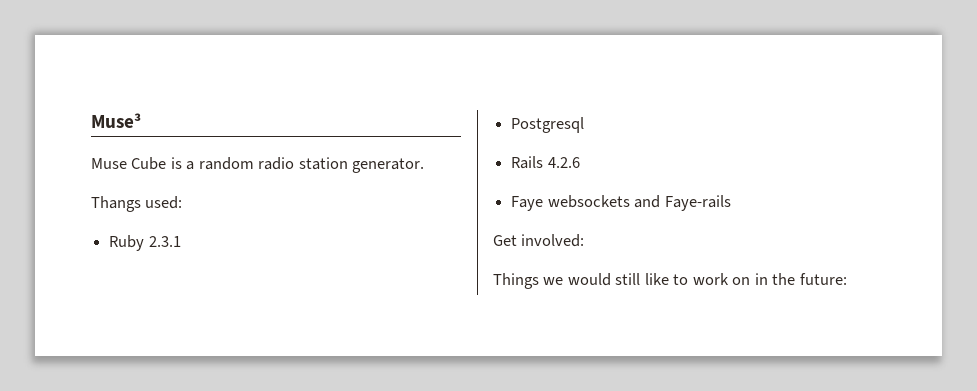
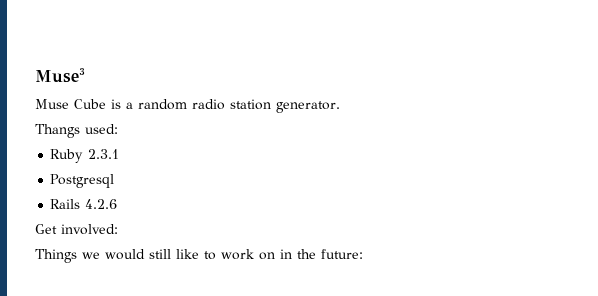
[511,195,731,211] // Faye websockets and Faye-rails -> (118, 204) none

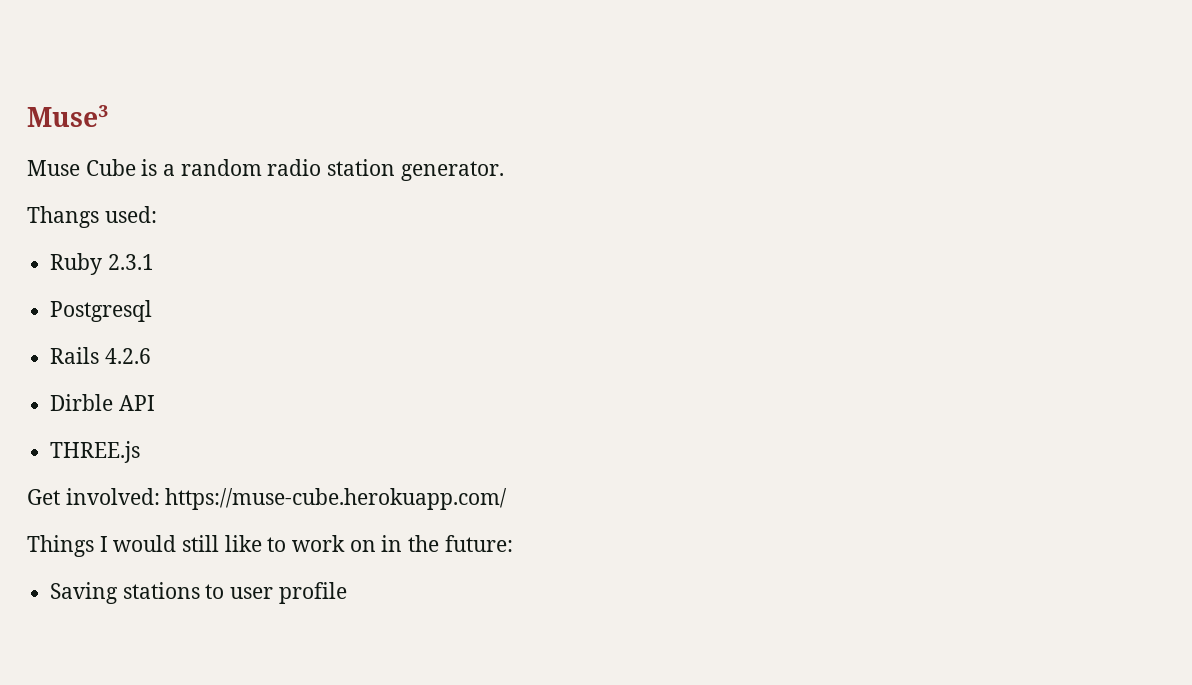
(118, 204) none -> [50,394,155,411] [50,441,141,463] // Dirble API // THREE.js
(118, 229) none -> [165,488,508,510] https://muse-cube.herokuapp.com/
[82,252,100,259] we -> [99,536,108,552] I
(363, 254) none -> [50,582,347,604] // Saving stations to user profile

